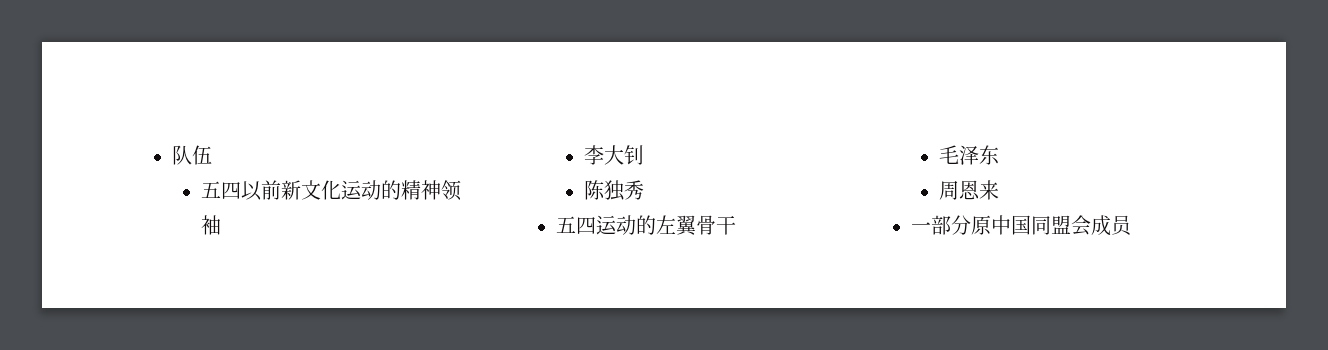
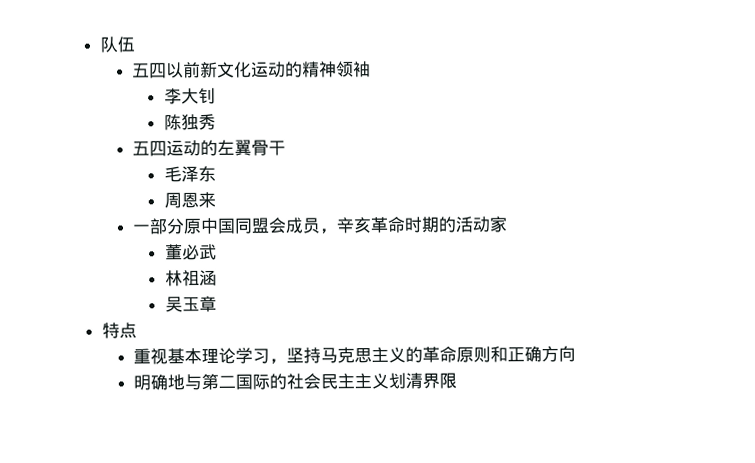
(1133, 225) none -> [319,216,509,235] [164,243,217,261] [164,269,217,287] [164,295,217,313] [101,322,137,339] [133,345,577,365] [133,372,458,391] ，辛亥革命时期的活动家 // 董必武 // 林祖涵 // 吴玉章 // 特点 // 重视基本理论学习，坚持马克思主义的革命原则和正确方向 // 明确地与第二国际的社会民主主义划清界限

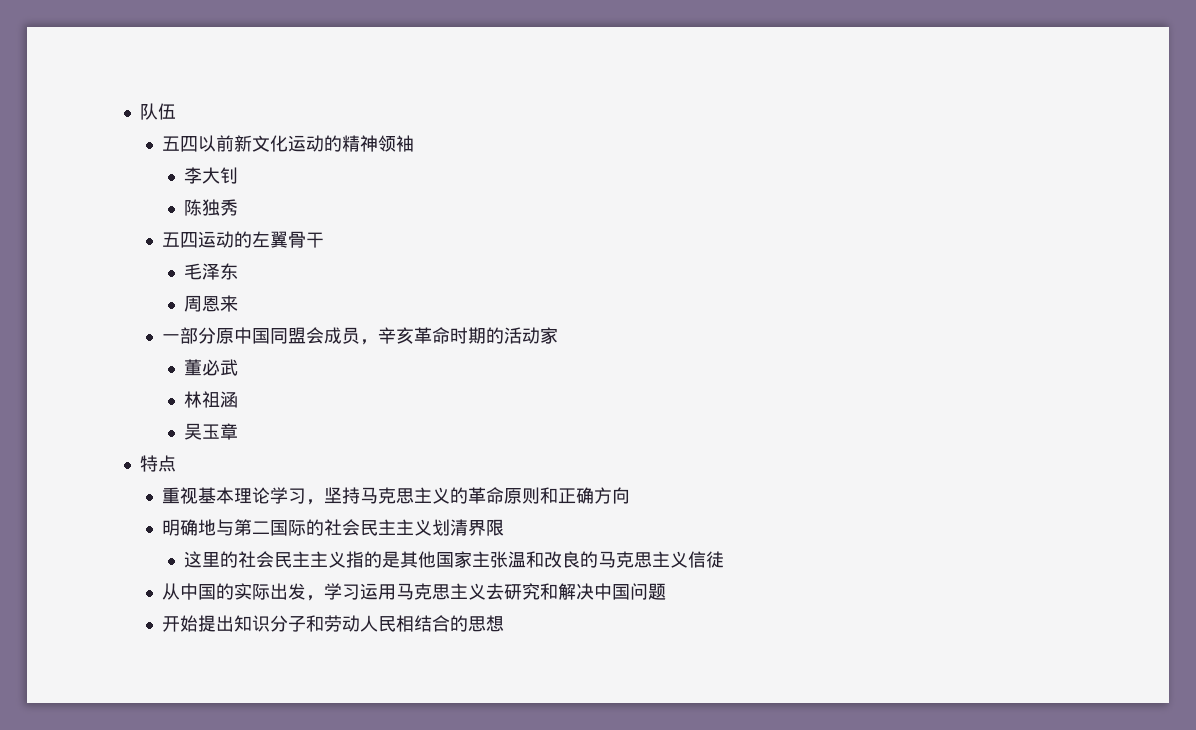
(458, 380) none -> [184,551,725,568] [162,583,667,601] [162,615,505,632] // 这里的社会民主主义指的是其他国家主张温和改良的马克思主义信徒 // 从中国的实际出发，学习运用马克思主义去研究和解决中国问题 // 开始提出知识分子和劳动人民相结合的思想

